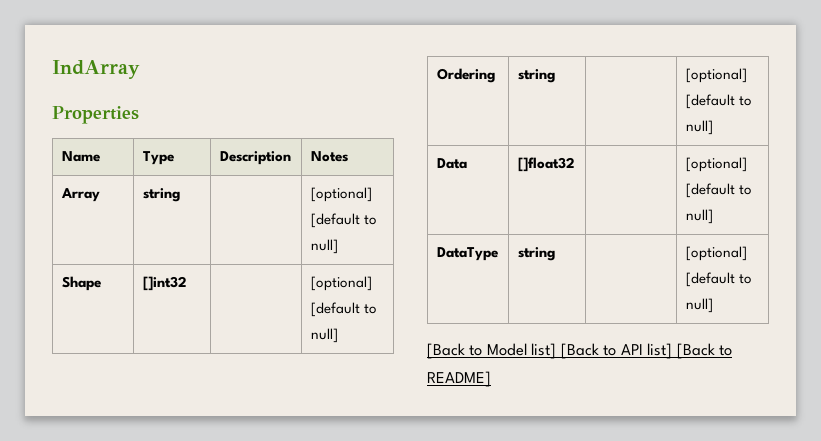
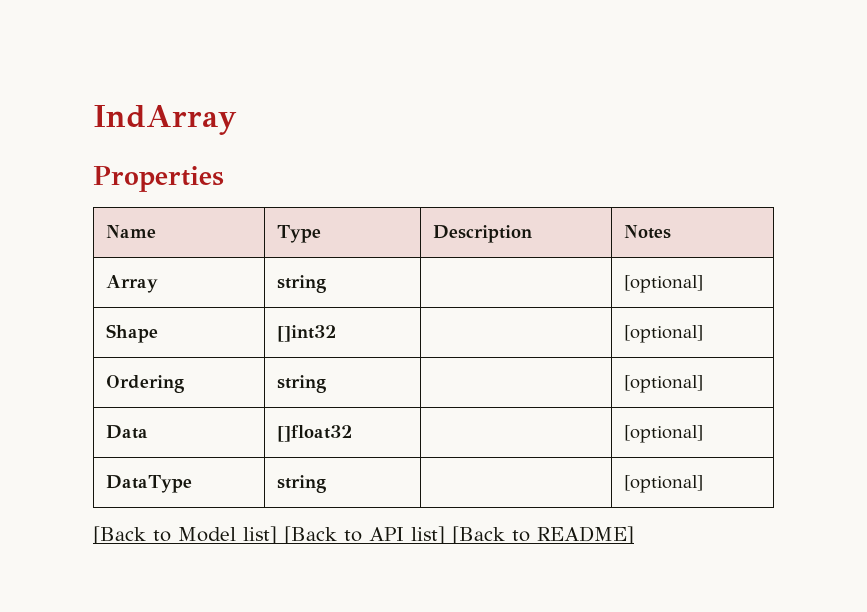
[310,213,377,228] [310,239,338,254] [default to null] -> (703, 284) none
[310,302,377,317] [310,328,338,343] [default to null] -> (703, 334) none
[685,94,752,109] [685,120,713,135] [default to null] -> (703, 384) none
[685,183,752,198] [685,209,713,224] [default to null] -> (703, 434) none
[685,272,752,287] [685,298,713,313] [default to null] -> (703, 484) none

